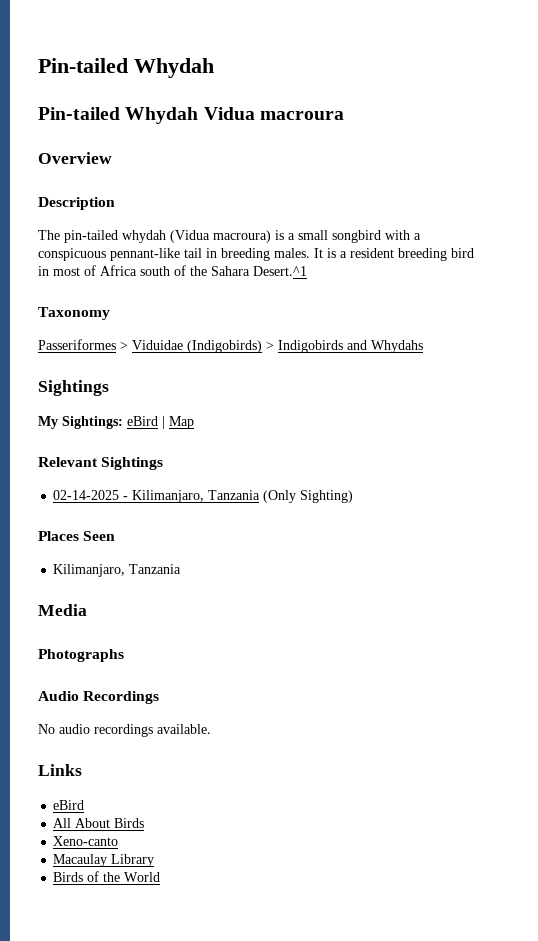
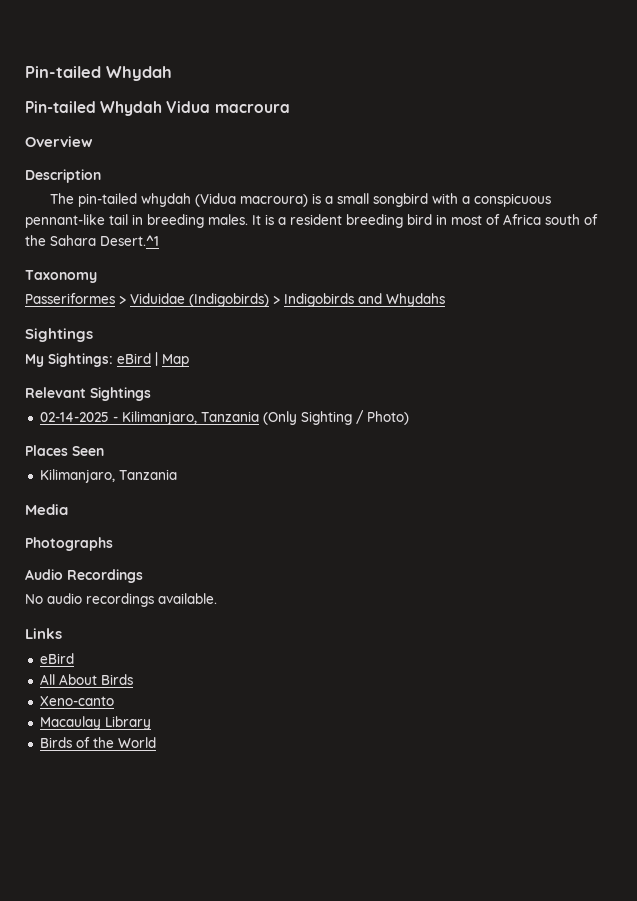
[300,490,354,503] Sighting) -> [300,410,409,425] Sighting / Photo)

